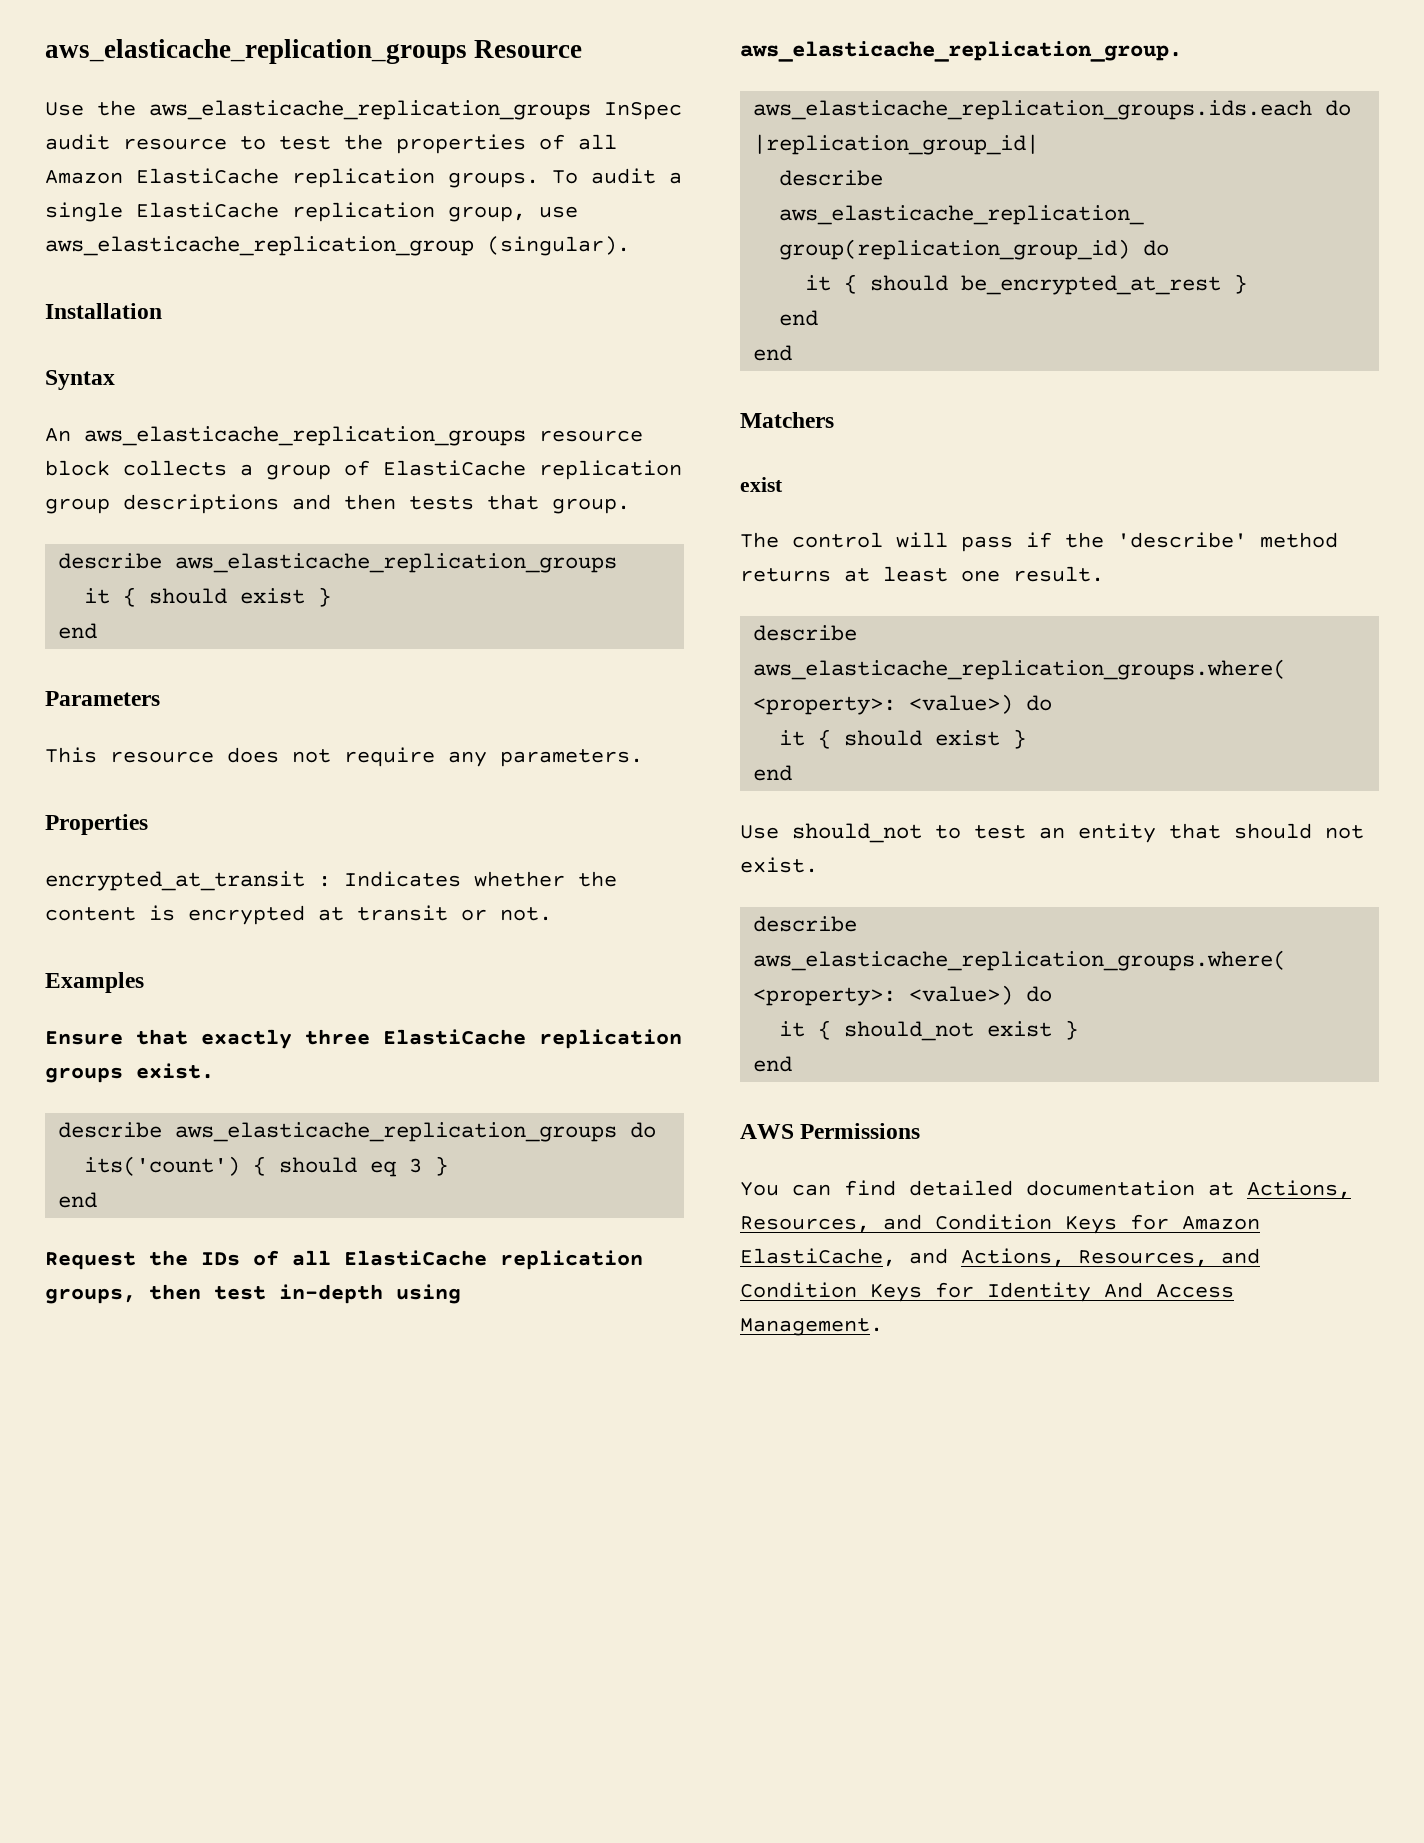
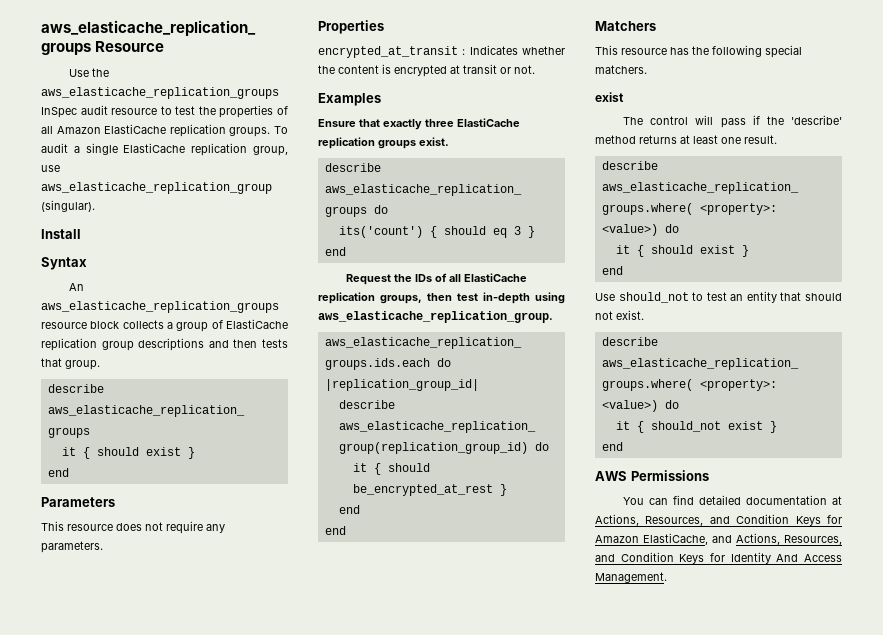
[45,303,162,319] Installation -> [41,229,81,239] Install
(834, 420) none -> [595,45,802,58] [595,65,647,74] // This resource has the following special matchers.

